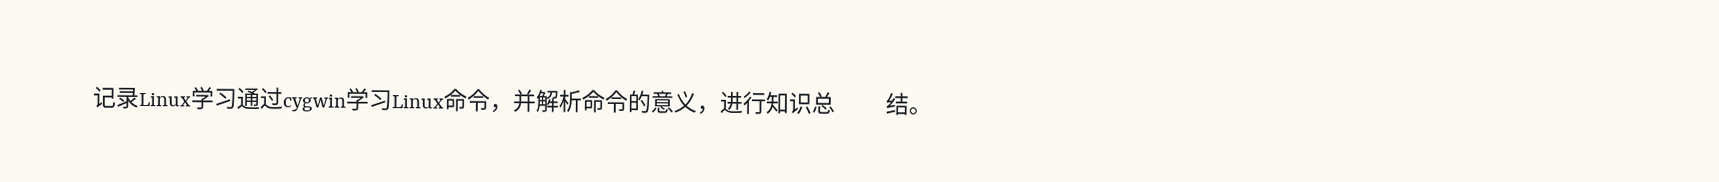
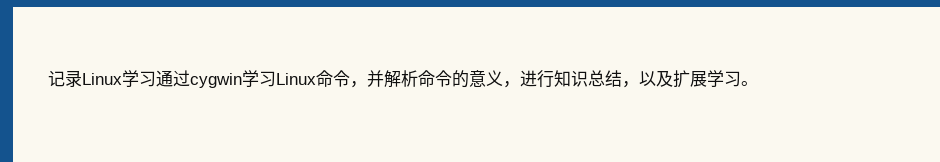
(909, 104) none -> [622,70,741,88] ，以及扩展学习

